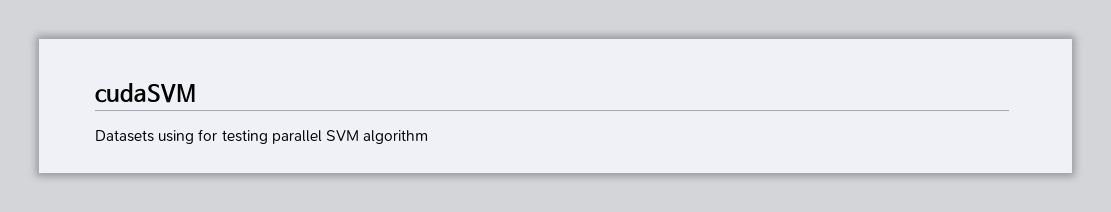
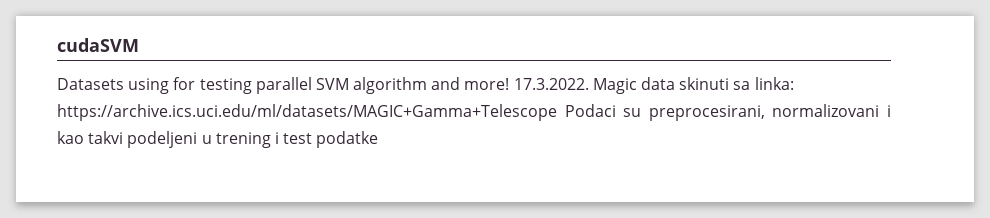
(429, 137) none -> [431,77,794,94] [57,104,891,121] [57,131,379,148] and more! 17.3.2022. Magic data skinuti sa linka: https://archive.ics.uci.edu/ml/datasets/MAGIC+Gamma+Telescope Podaci su preprocesirani, normalizovani i kao takvi podeljeni u trening i test podatke

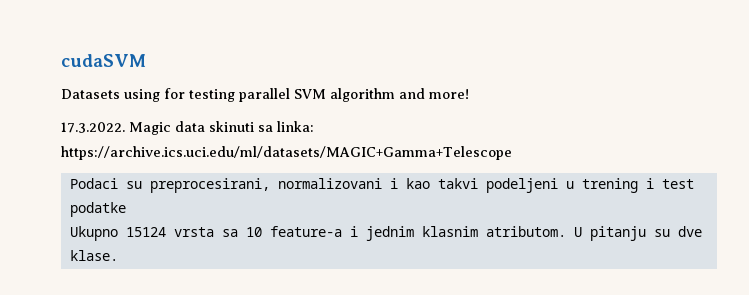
(510, 84) none -> (469, 94) //
(557, 112) none -> (512, 153) //
(379, 139) none -> [69,226,702,241] [69,250,118,261] // Ukupno 15124 vrsta sa 10 feature-a i jednim klasnim atributom. U pitanju su dve klase.

